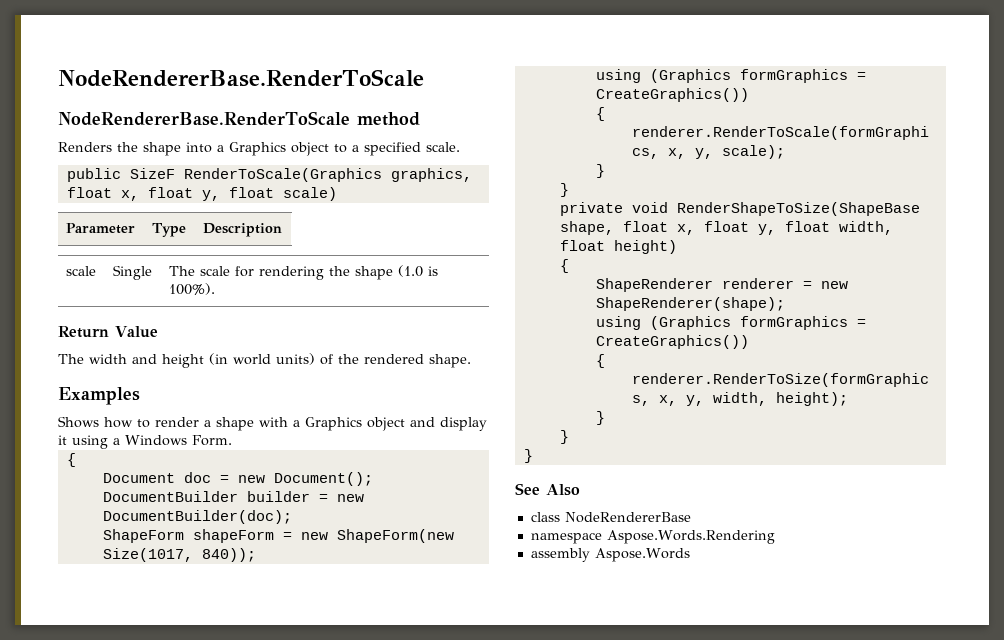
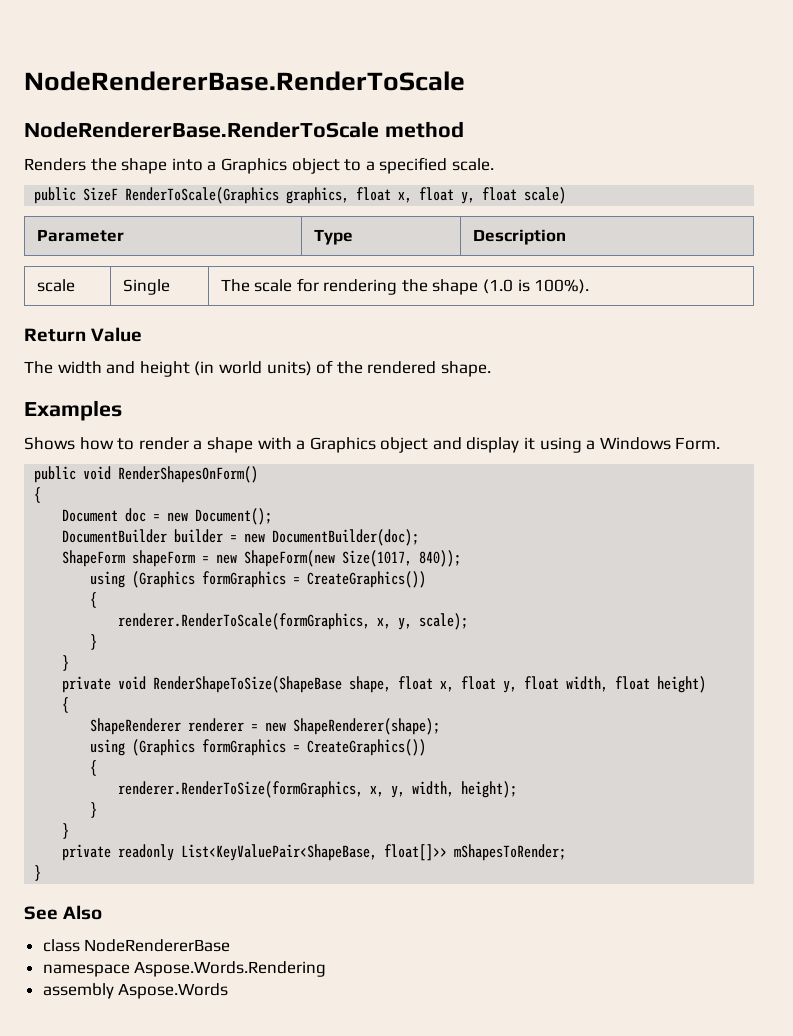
(232, 440) none -> [34,466,259,483] // public void RenderShapesOnForm()
(569, 437) none -> [62,844,567,861] // private readonly List<KeyValuePair<ShapeBase, float[]>> mShapesToRender;

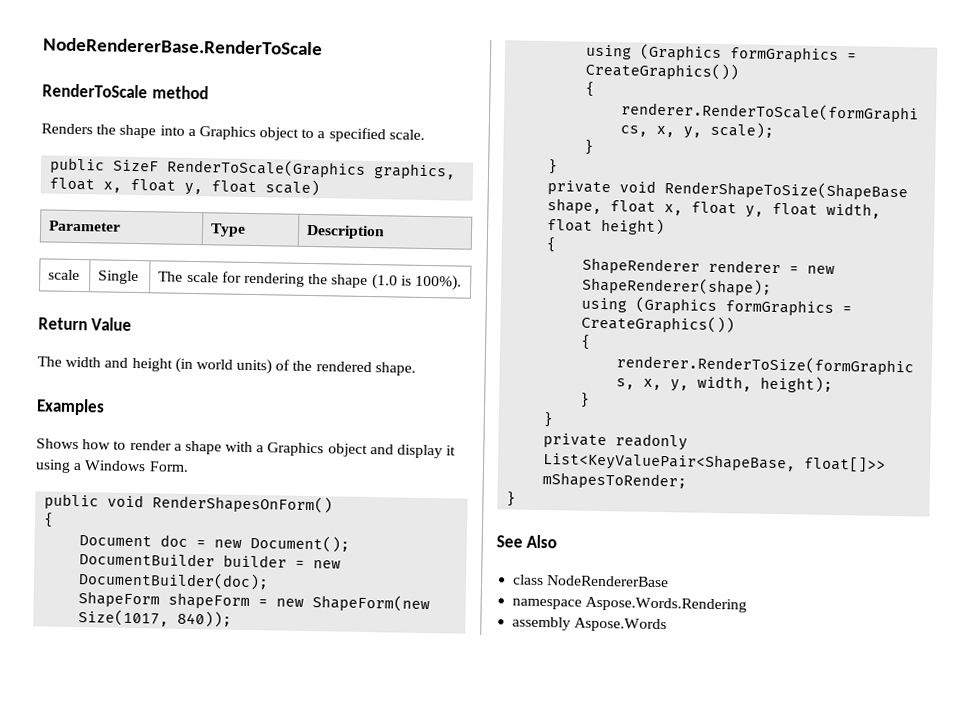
[24,121,379,138] NodeRendererBase.RenderToScale -> [42,83,148,99] RenderToScale

